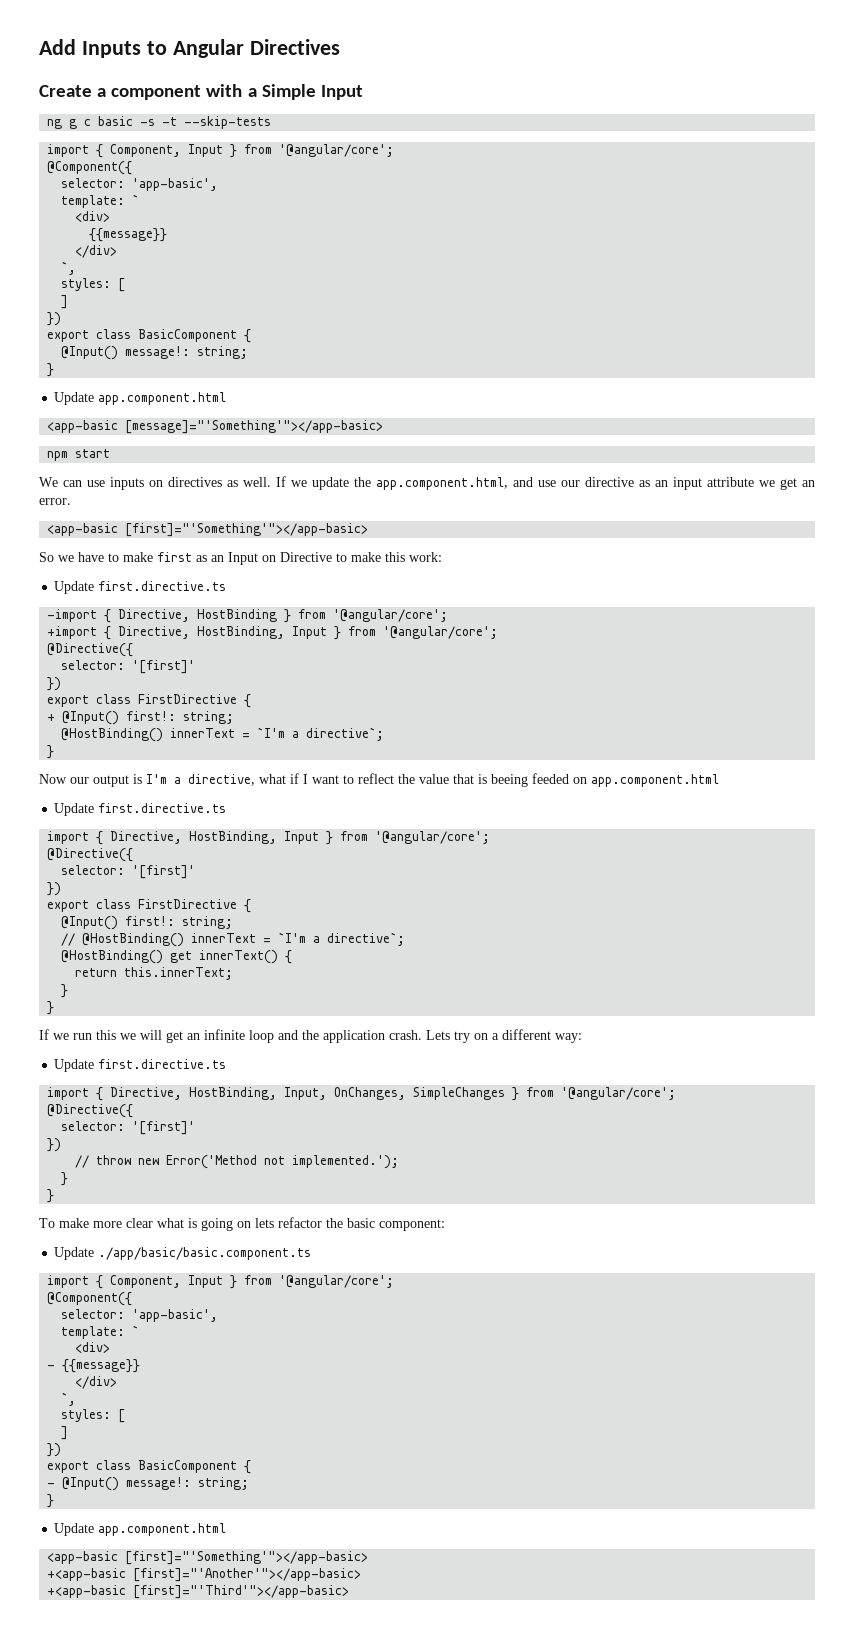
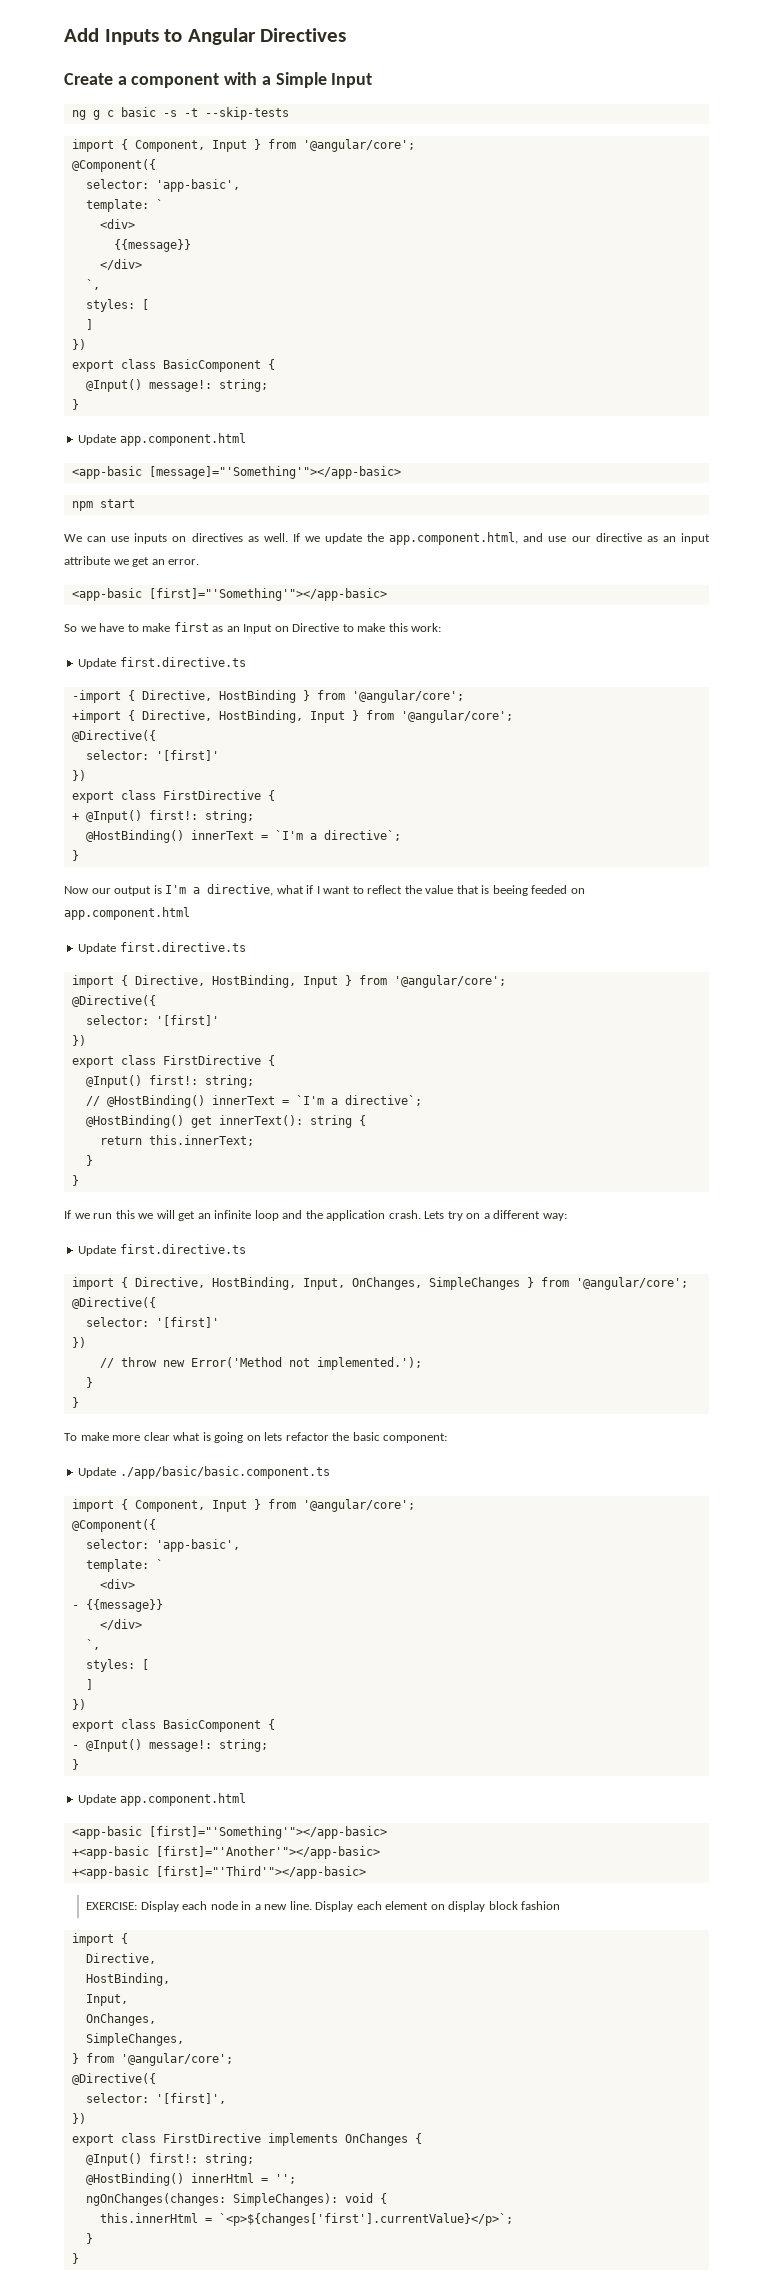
[199,950,279,964] innerText() -> [218,1115,352,1128] innerText(): string
(350, 1592) none -> [86,1901,561,1912] [71,1933,128,1946] [85,1953,156,1964] [85,1973,170,1986] [85,1994,128,2006] [85,2013,156,2026] [85,2033,184,2046] [71,2053,233,2066] [71,2073,156,2085] [85,2093,226,2104] [71,2113,86,2124] [71,2133,422,2146] [85,2153,254,2166] [85,2173,296,2186] [85,2193,387,2206] [99,2213,513,2226] [85,2233,93,2244] [71,2253,79,2264] // EXERCISE: Display each node in a new line. Display each element on display block fashion // import { // Directive, // HostBinding, // Input, // OnChanges, // SimpleChanges, // } from '@angular/core'; // @Directive({ // selector: '[first]', // }) // export class FirstDirective implements OnChanges { // @Input() first!: string; // @HostBinding() innerHtml = ''; // ngOnChanges(changes: SimpleChanges): void { // this.innerHtml = `<p>${changes['first'].currentValue}</p>`; // } // }

